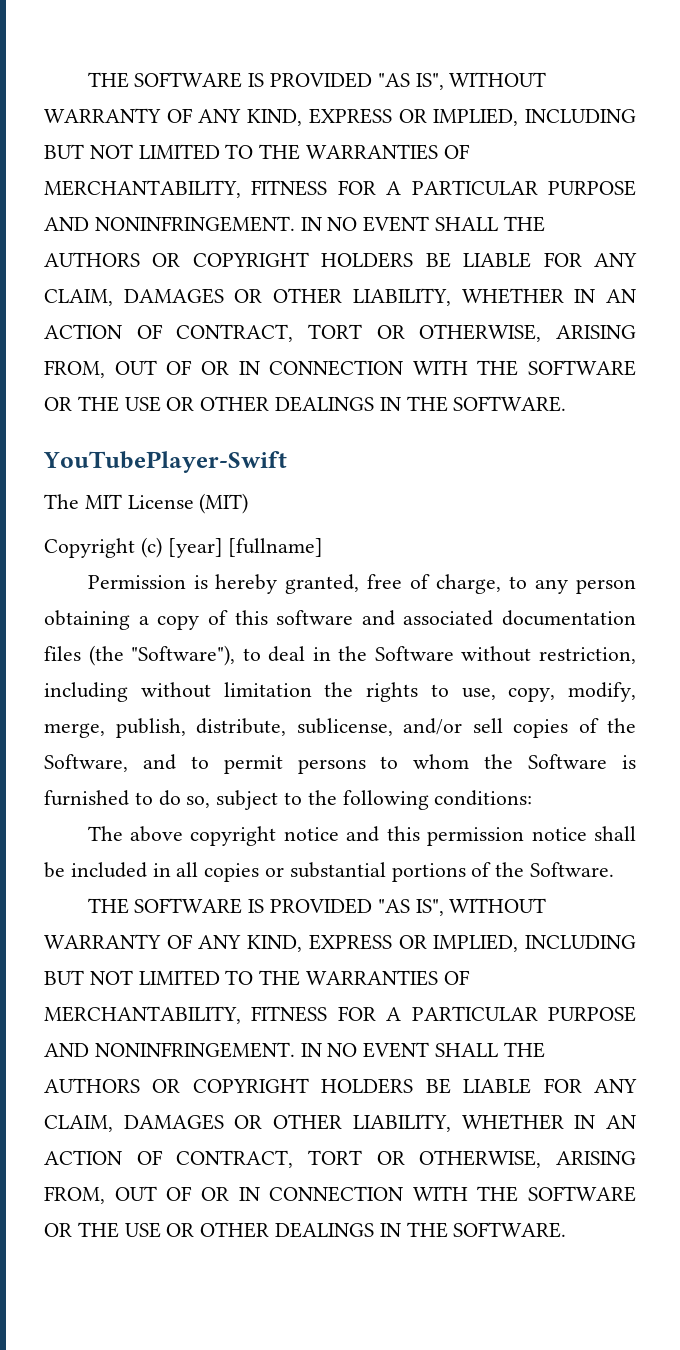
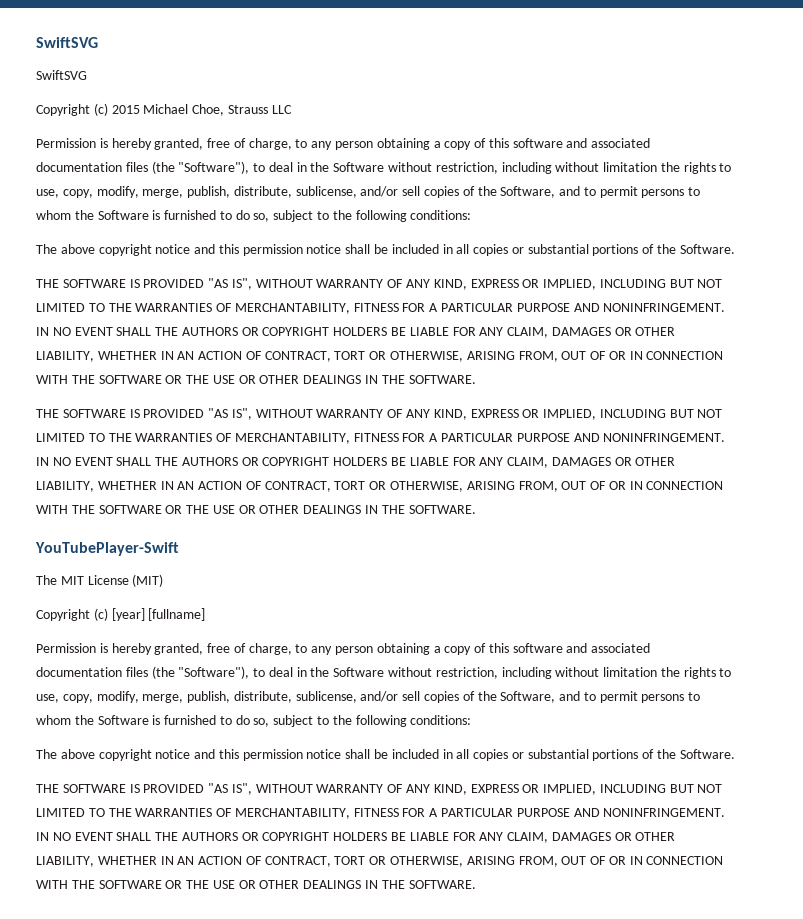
(87, 80) none -> [36,37,98,48] [36,70,87,80] [36,103,292,116] [36,138,651,150] [36,161,732,174] [36,186,701,198] [36,210,472,222] [36,244,735,256] [36,278,723,290] [36,303,726,314] [36,327,676,338] [36,351,724,362] [36,375,476,384] SwiftSVG // SwiftSVG // Copyright (c) 2015 Michael Choe, Strauss LLC // Permission is hereby granted, free of charge, to any person obtaining a copy of this software and associated documentation files (the "Software"), to deal in the Software without restriction, including without limitation the rights to use, copy, modify, merge, publish, distribute, sublicense, and/or sell copies of the Software, and to permit persons to whom the Software is furnished to do so, subject to the following conditions: // The above copyright notice and this permission notice shall be included in all copies or substantial portions of the Software. // THE SOFTWARE IS PROVIDED "AS IS", WITHOUT WARRANTY OF ANY KIND, EXPRESS OR IMPLIED, INCLUDING BUT NOT LIMITED TO THE WARRANTIES OF MERCHANTABILITY, FITNESS FOR A PARTICULAR PURPOSE AND NONINFRINGEMENT. IN NO EVENT SHALL THE AUTHORS OR COPYRIGHT HOLDERS BE LIABLE FOR ANY CLAIM, DAMAGES OR OTHER LIABILITY, WHETHER IN AN ACTION OF CONTRACT, TORT OR OTHERWISE, ARISING FROM, OUT OF OR IN CONNECTION WITH THE SOFTWARE OR THE USE OR OTHER DEALINGS IN THE SOFTWARE. //

